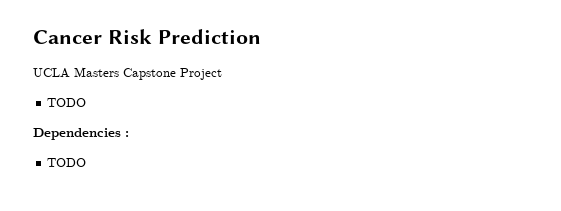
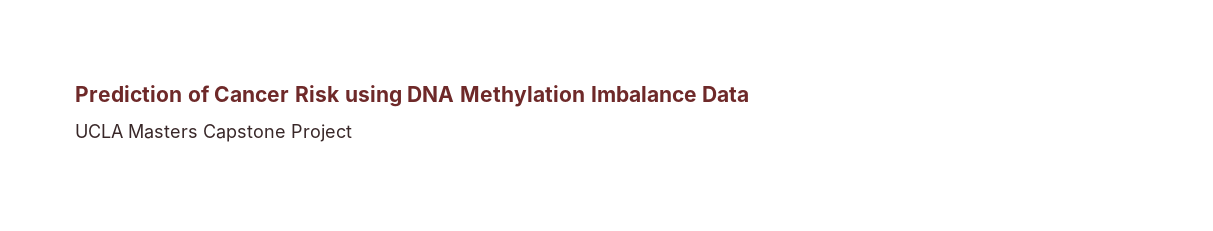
[33,29,261,44] Cancer Risk Prediction -> [75,85,750,107] Prediction of Cancer Risk using DNA Methylation Imbalance Data
[47,98,87,107] [33,128,129,140] [47,158,87,167] // TODO // Dependencies : // TODO -> (352, 133) none

